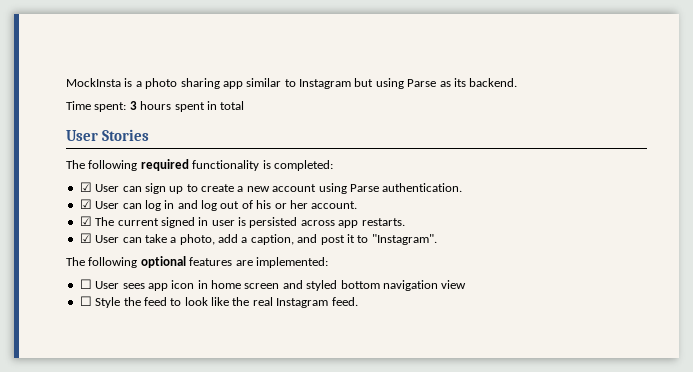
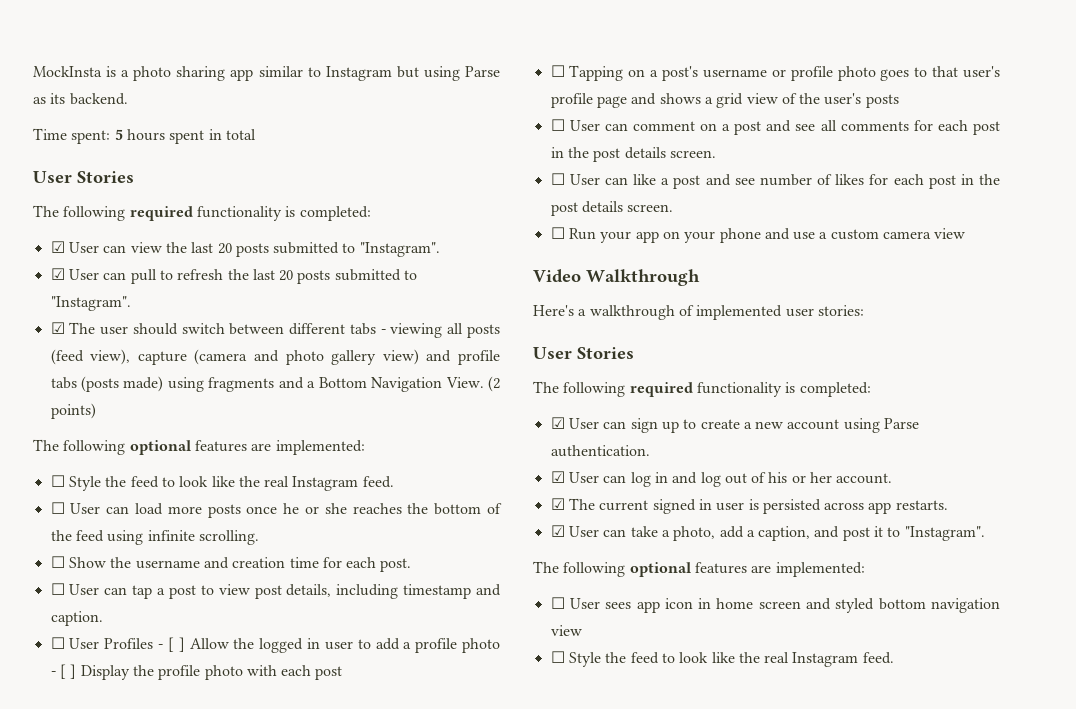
[129,101,137,110] 3 -> [114,129,123,140] 5
(333, 165) none -> [50,241,440,257] [50,268,418,284] [50,296,131,311] [50,322,500,338] [50,349,501,365] [50,376,500,392] [50,403,96,419] [33,439,365,455] [50,475,394,491] [50,502,503,518] [50,530,259,545] [50,556,412,572] [50,583,502,599] [50,611,103,626] [50,637,500,653] [50,664,343,680] [550,65,1000,81] [550,93,899,108] [550,119,1001,135] [550,147,716,162] [550,173,1001,189] [550,201,674,216] [550,227,966,243] [533,269,700,286] [533,305,864,320] [533,347,634,359] [533,381,871,397] // ☑ User can view the last 20 posts submitted to "Instagram". // ☑ User can pull to refresh the last 20 posts submitted to "Instagram". // ☑ The user should switch between different tabs - viewing all posts (feed view), capture (camera and photo gallery view) and profile tabs (posts made) using fragments and a Bottom Navigation View. (2 points) // The following optional features are implemented: // ☐ Style the feed to look like the real Instagram feed. // ☐ User can load more posts once he or she reaches the bottom of the feed using infinite scrolling. // ☐ Show the username and creation time for each post. // ☐ User can tap a post to view post details, including timestamp and caption. // ☐ User Profiles - [ ] Allow the logged in user to add a profile photo - [ ] Display the profile photo with each post // ☐ Tapping on a post's username or profile photo goes to that user's profile page and shows a grid view of the user's posts // ☐ User can comment on a post and see all comments for each post in the post details screen. // ☐ User can like a post and see number of likes for each post in the post details screen. // ☐ Run your app on your phone and use a custom camera view // Video Walkthrough // Here's a walkthrough of implemented user stories: // User Stories // The following required functionality is completed:

